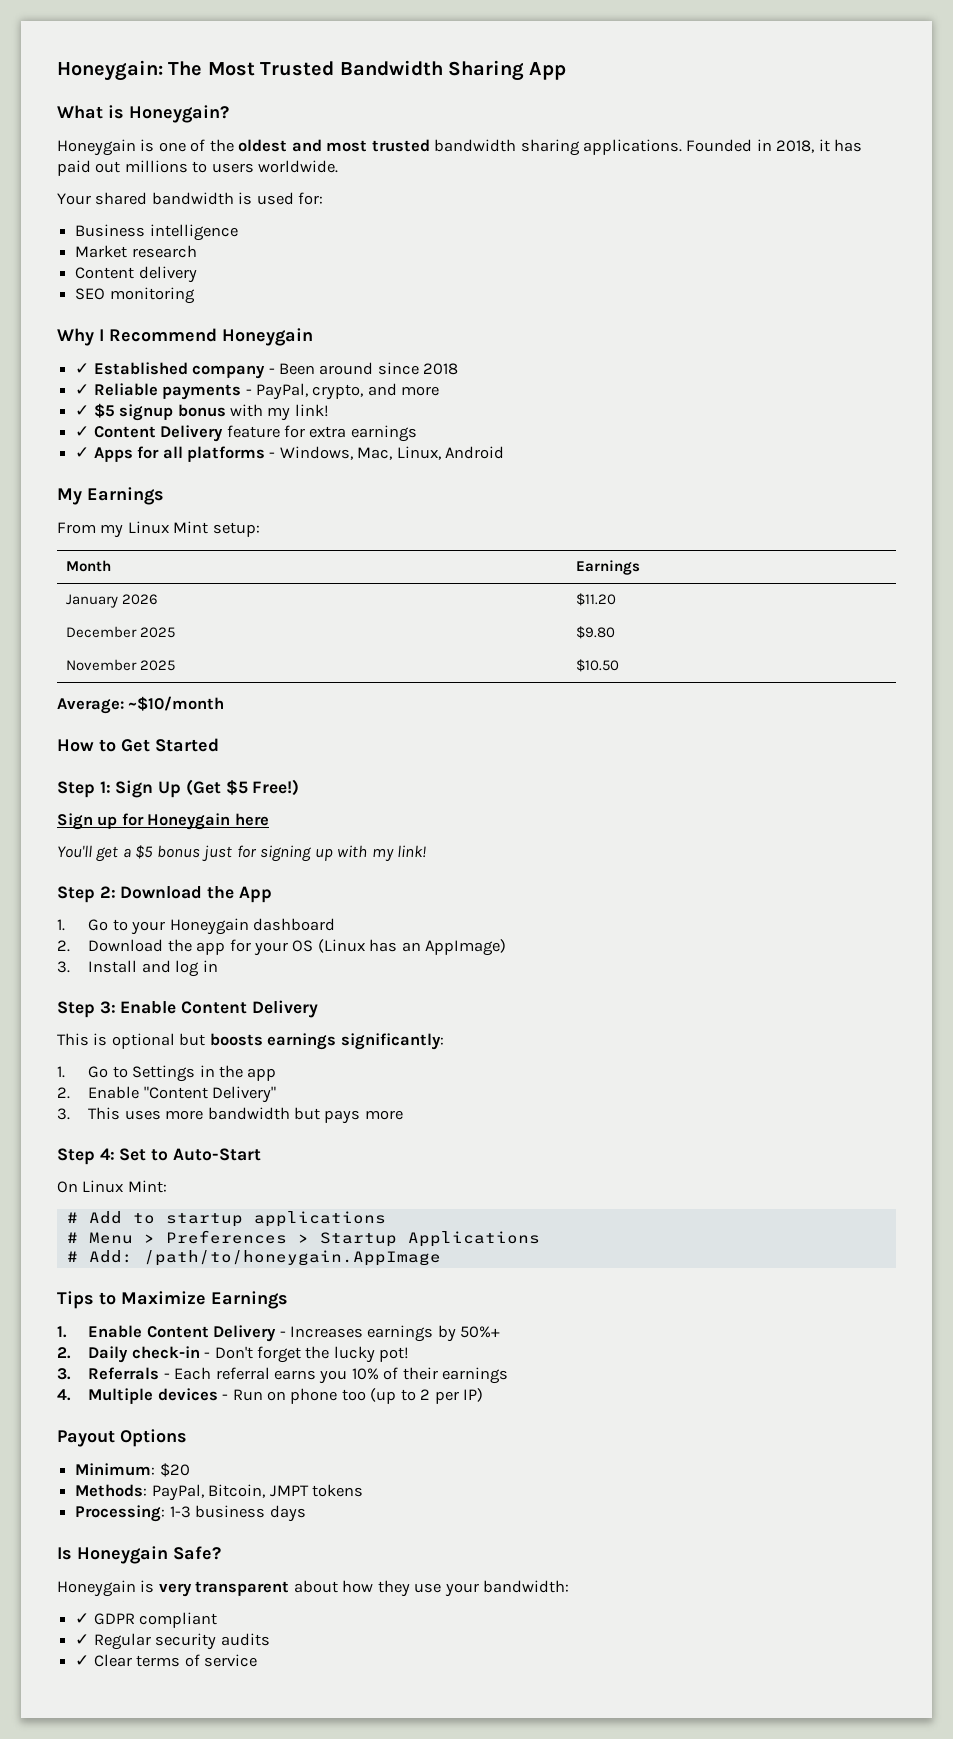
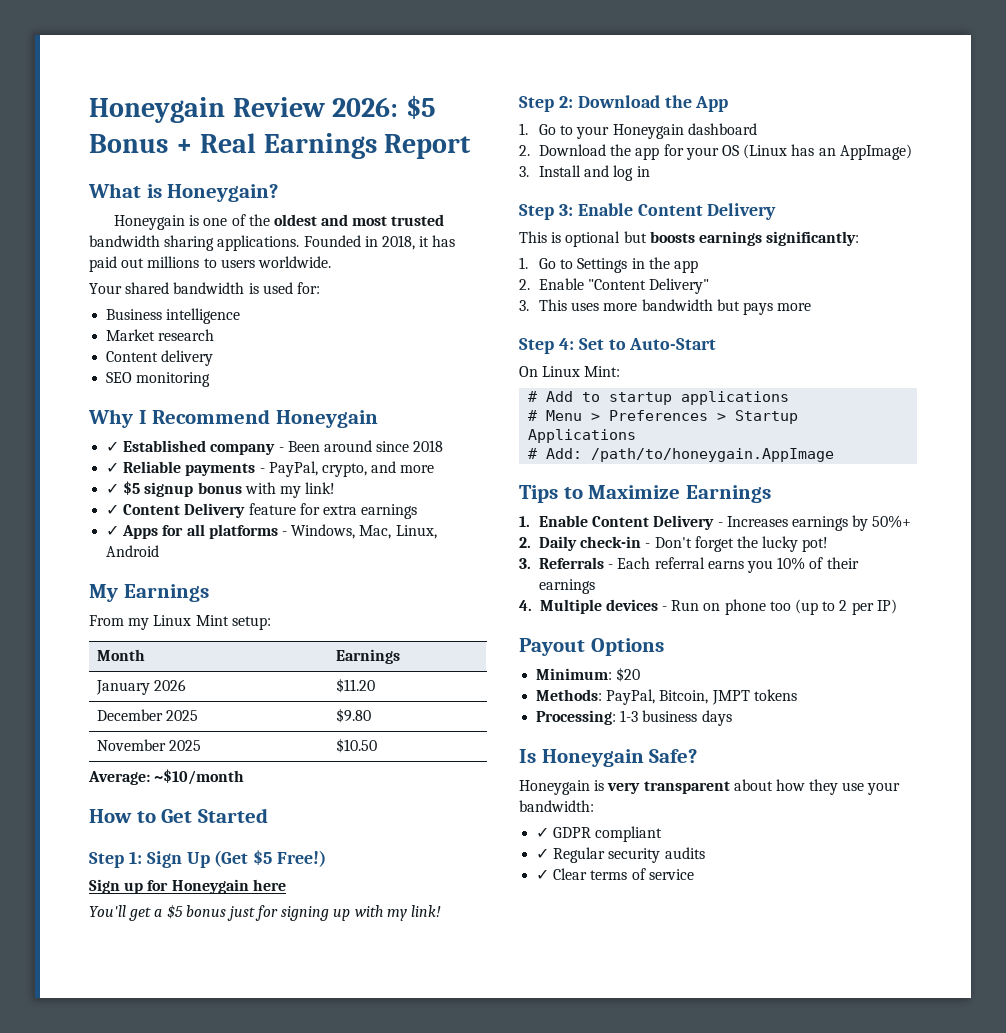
[57,60,567,81] Honeygain: The Most Trusted Bandwidth Sharing App -> [89,95,436,123] [89,133,472,159] Honeygain Review 2026: $5 Bonus + Real Earnings Report

